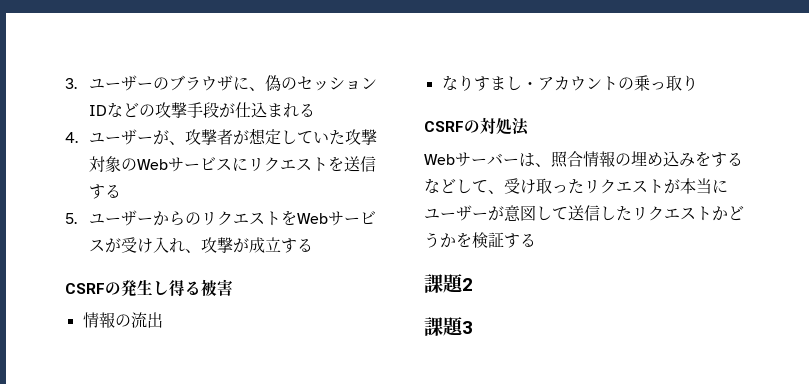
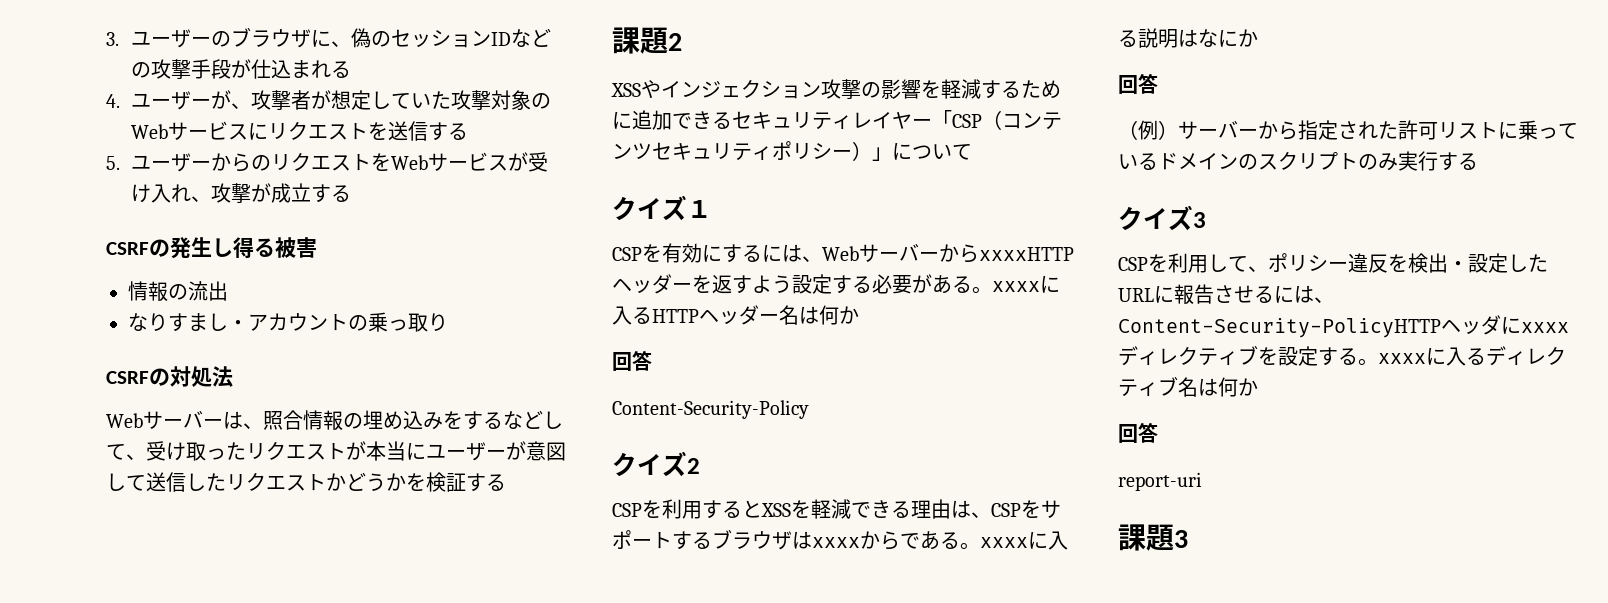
(473, 284) none -> [611,79,1061,99] [612,110,1062,130] [612,141,972,161] [612,195,712,221] [612,243,1074,263] [612,274,1060,294] [612,305,859,325] [612,350,652,371] [612,400,809,419] [612,451,700,477] [612,499,1061,519] [612,529,1068,550] [1118,28,1258,48] [1118,73,1158,94] [1118,120,1578,140] [1118,151,1478,171] [1118,205,1206,231] [1118,253,1548,273] [1118,284,1334,305] [1118,315,1569,338] [1118,345,1566,366] [1118,376,1258,397] [1118,422,1158,443] [1118,472,1202,491] // XSSやインジェクション攻撃の影響を軽減するために追加できるセキュリティレイヤー「CSP（コンテンツセキュリティポリシー）」について // クイズ１ // CSPを有効にするには、WebサーバーからxxxxHTTPヘッダーを返すよう設定する必要がある。xxxxに入るHTTPヘッダー名は何か // 回答 // Content-Security-Policy // クイズ2 // CSPを利用するとXSSを軽減できる理由は、CSPをサポートするブラウザはxxxxからである。xxxxに入る説明はなにか // 回答 // （例）サーバーから指定された許可リストに乗っているドメインのスクリプトのみ実行する // クイズ3 // CSPを利用して、ポリシー違反を検出・設定したURLに報告させるには、Content-Security-PolicyHTTPヘッダにxxxxディレクティブを設定する。xxxxに入るディレクティブ名は何か // 回答 // report-uri

